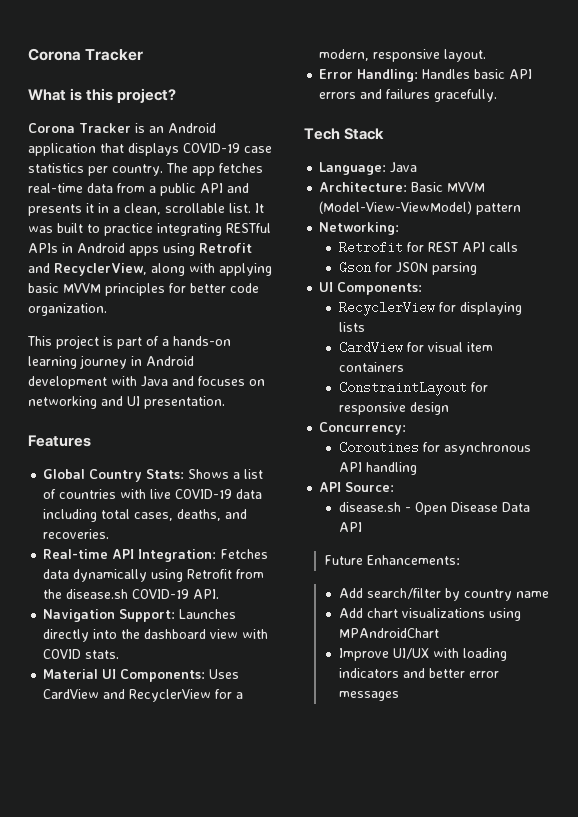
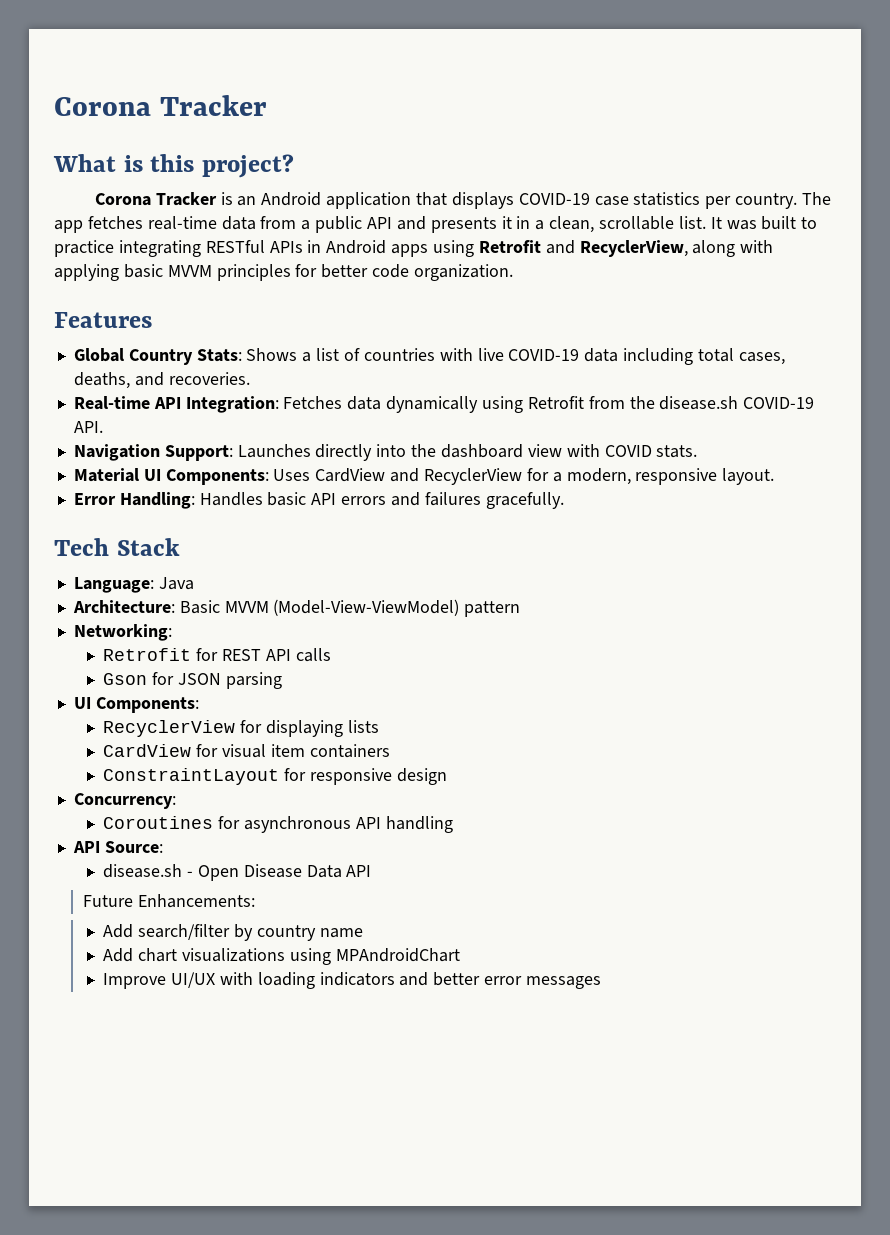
[27,335,231,349] [28,355,194,369] [28,376,265,389] [28,396,225,409] // This project is part of a hands-on learning journey in Android development with Java and focuses on networking and UI presentation. -> (514, 272) none

